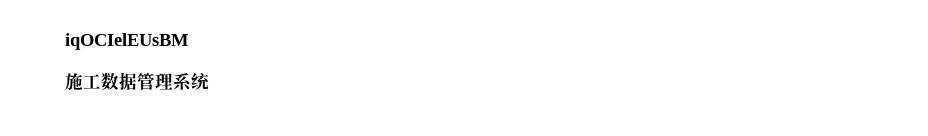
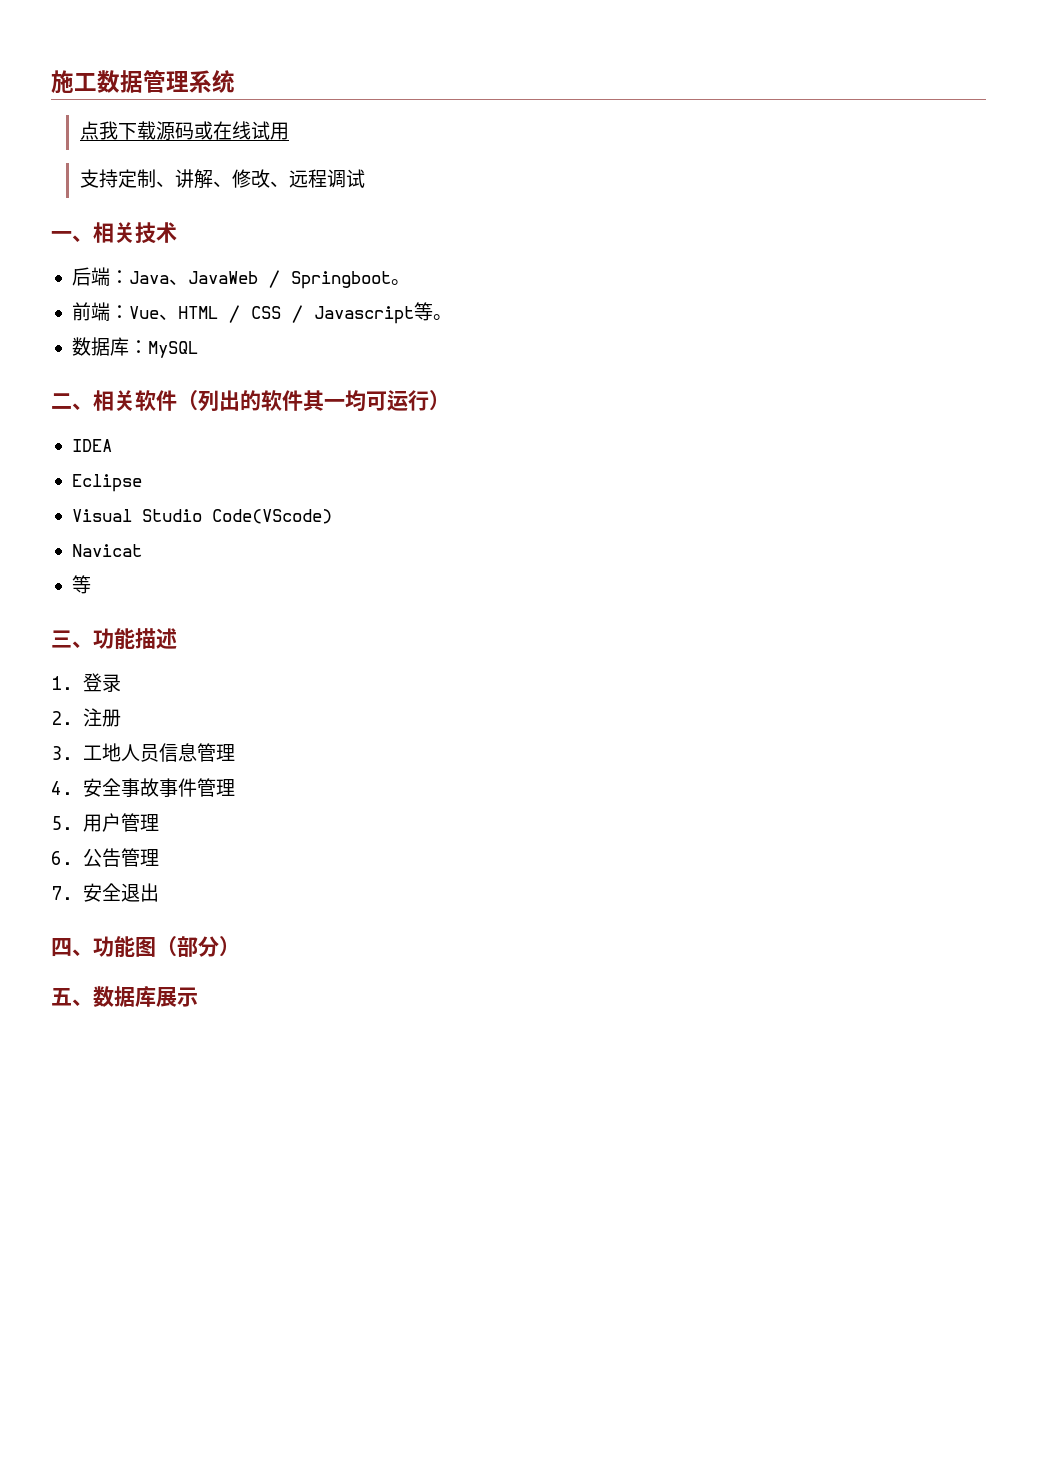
[65,33,188,50] iqOCIelEUsBM // -> (51, 81) none
(210, 81) none -> [79,121,289,141] [79,169,365,189] [51,222,177,244] [71,267,410,289] [71,302,452,324] [71,337,198,358] [51,390,450,412] [71,439,112,452] [71,474,142,492] [71,509,332,524] [71,544,142,557] [71,575,91,594] [51,628,177,649] [51,673,121,692] [51,708,121,727] [51,743,235,762] [51,778,235,797] [51,813,159,832] [51,848,159,867] [51,883,159,902] [51,936,240,957] [51,986,198,1007] // 点我下载源码或在线试用 // 支持定制、讲解、修改、远程调试 // 一、相关技术 // 后端：Java、JavaWeb / Springboot。 // 前端：Vue、HTML / CSS / Javascript等。 // 数据库：MySQL // 二、相关软件（列出的软件其一均可运行） // IDEA // Eclipse // Visual Studio Code(VScode) // Navicat // 等 // 三、功能描述 // 1.登录 // 2.注册 // 3.工地人员信息管理 // 4.安全事故事件管理 // 5.用户管理 // 6.公告管理 // 7.安全退出 // 四、功能图（部分） // 五、数据库展示

